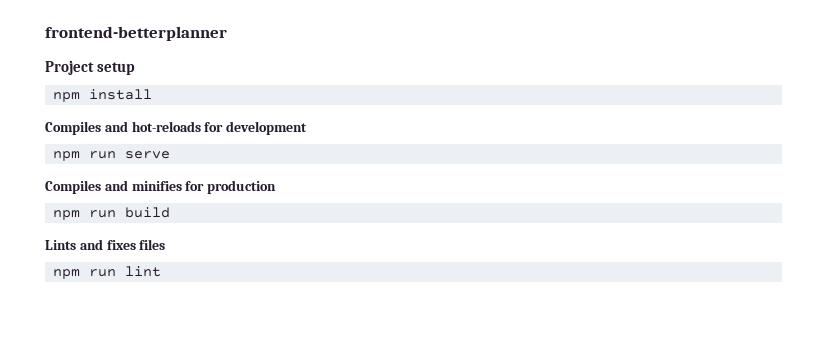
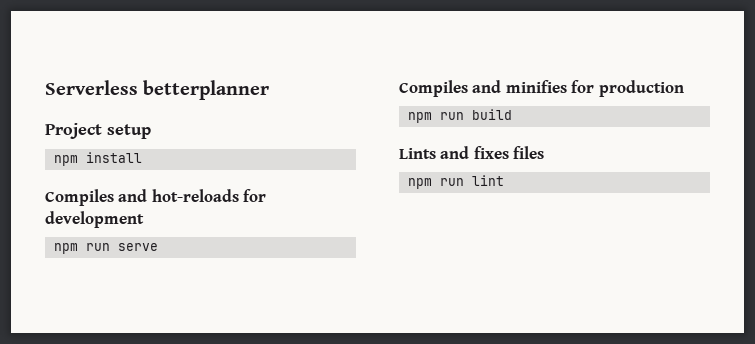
[45,26,227,41] frontend-betterplanner -> [45,80,270,100] Serverless betterplanner

